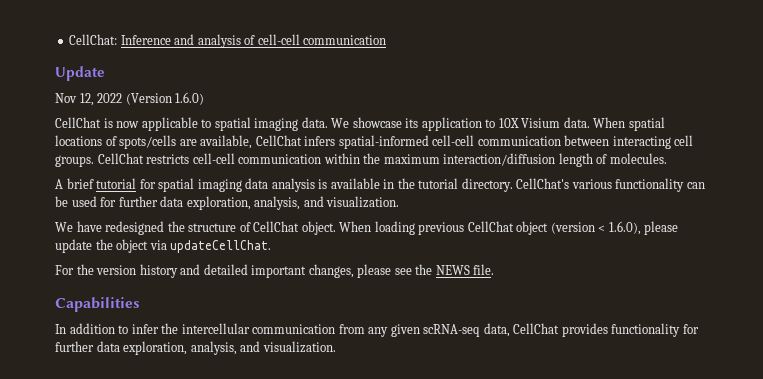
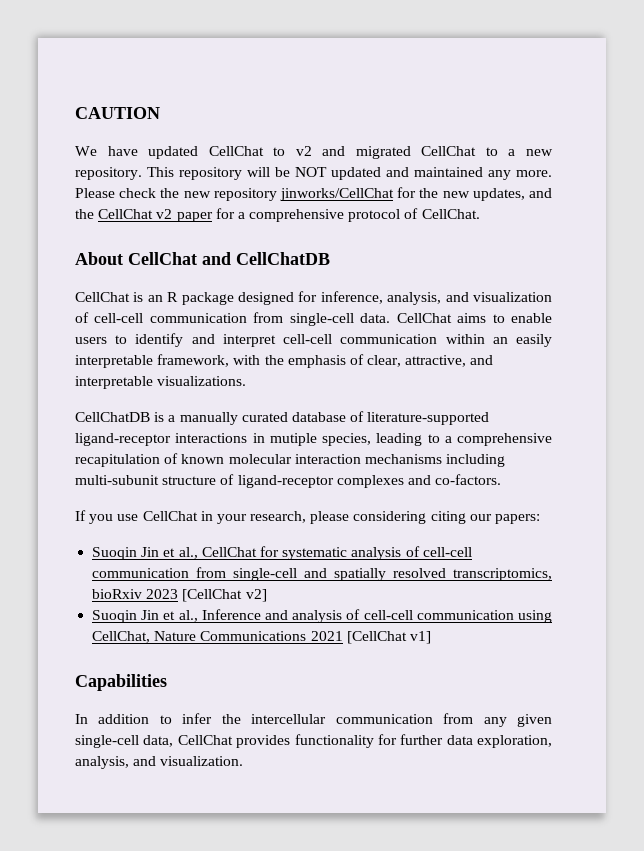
[69,34,118,45] CellChat: -> [75,107,160,119] [75,146,553,159] [75,167,552,180] [75,187,552,201] [75,208,480,222] [75,252,330,265] [75,291,552,305] [75,312,552,326] [75,333,552,347] [75,354,494,368] [75,376,247,389] [75,411,490,425] [75,433,552,446] [75,453,506,467] [75,474,502,488] [75,510,541,524] [92,546,472,560] [92,567,552,581] [92,589,267,602] [92,610,198,623] CAUTION // We have updated CellChat to v2 and migrated CellChat to a new repository. This repository will be NOT updated and maintained any more. Please check the new repository jinworks/CellChat for the new updates, and the CellChat v2 paper for a comprehensive protocol of CellChat. // About CellChat and CellChatDB // CellChat is an R package designed for inference, analysis, and visualization of cell-cell communication from single-cell data. CellChat aims to enable users to identify and interpret cell-cell communication within an easily interpretable framework, with the emphasis of clear, attractive, and interpretable visualizations. // CellChatDB is a manually curated database of literature-supported ligand-receptor interactions in mutiple species, leading to a comprehensive recapitulation of known molecular interaction mechanisms including multi-subunit structure of ligand-receptor complexes and co-factors. // If you use CellChat in your research, please considering citing our papers: // Suoqin Jin et al., CellChat for systematic analysis of cell-cell communication from single-cell and spatially resolved transcriptomics, bioRxiv 2023 [CellChat v2] // Suoqin Jin et al.,
[55,66,105,81] [55,92,205,106] [55,117,665,131] [55,135,694,149] [55,153,667,167] [55,178,705,192] [55,196,400,210] [55,221,679,235] [55,239,272,253] [55,264,495,278] // Update // Nov 12, 2022 (Version 1.6.0) // CellChat is now applicable to spatial imaging data. We showcase its application to 10X Visium data. When spatial locations of spots/cells are available, CellChat infers spatial-informed cell-cell communication between interacting cell groups. CellChat restricts cell-cell communication within the maximum interaction/diffusion length of molecules. // A brief tutorial for spatial imaging data analysis is available in the tutorial directory. CellChat's various functionality can be used for further data exploration, analysis, and visualization. // We have redesigned the structure of CellChat object. When loading previous CellChat object (version < 1.6.0), please update the object via updateCellChat. // For the version history and detailed important changes, please see the NEWS file. -> [518,610,552,623] [92,631,431,644] using CellChat, Nature Communications 2021 [CellChat v1]
[423,324,481,337] scRNA-seq -> [75,735,139,748] single-cell

